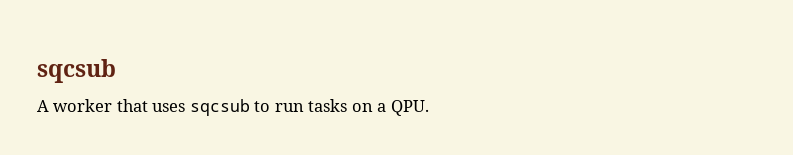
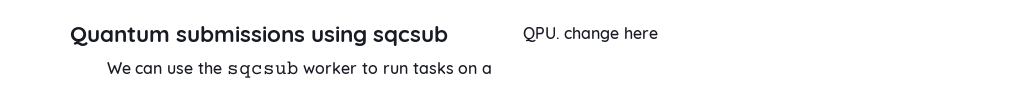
[37,59,116,83] [37,99,250,116] sqcsub // A worker that uses sqcsub -> [70,26,449,46] [106,61,358,78] Quantum submissions using sqcsub // We can use the sqcsub worker
(429, 108) none -> [564,27,658,42] change here

